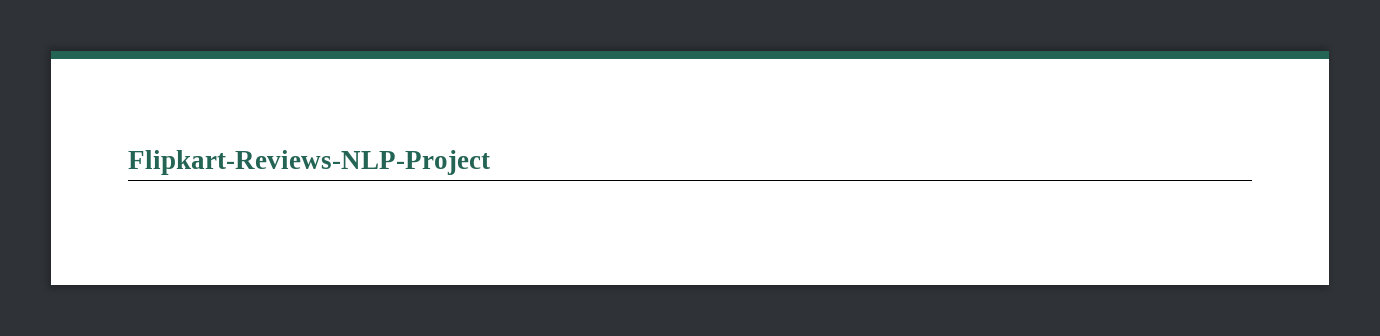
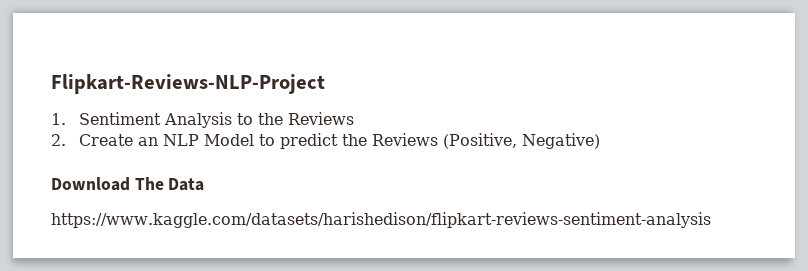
(490, 162) none -> [51,112,354,128] [51,133,600,149] [51,177,205,191] [51,212,711,228] // 1. Sentiment Analysis to the Reviews // 2. Create an NLP Model to predict the Reviews (Positive, Negative) // Download The Data // https://www.kaggle.com/datasets/harishedison/flipkart-reviews-sentiment-analysis

